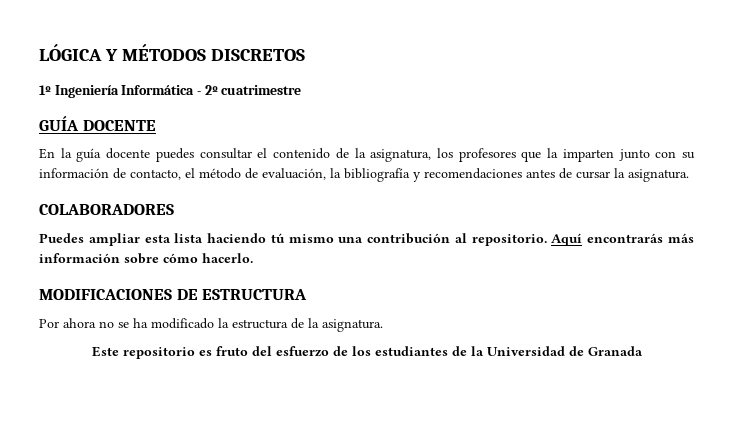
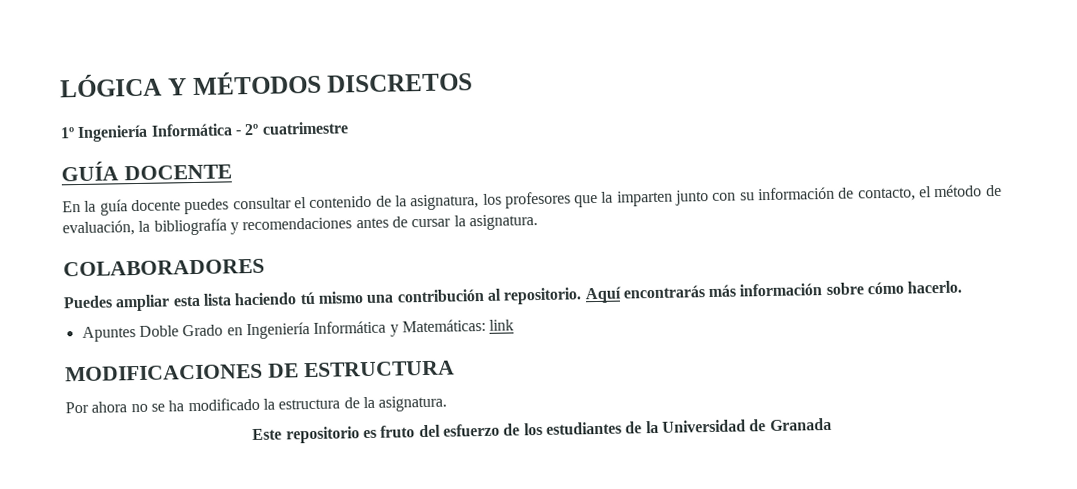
(253, 258) none -> [81,318,515,342] // Apuntes Doble Grado en Ingeniería Informática y Matemáticas: link

